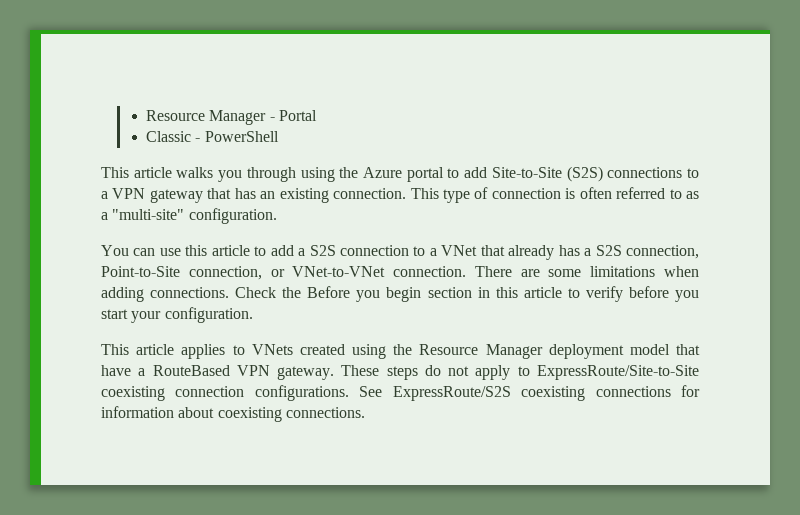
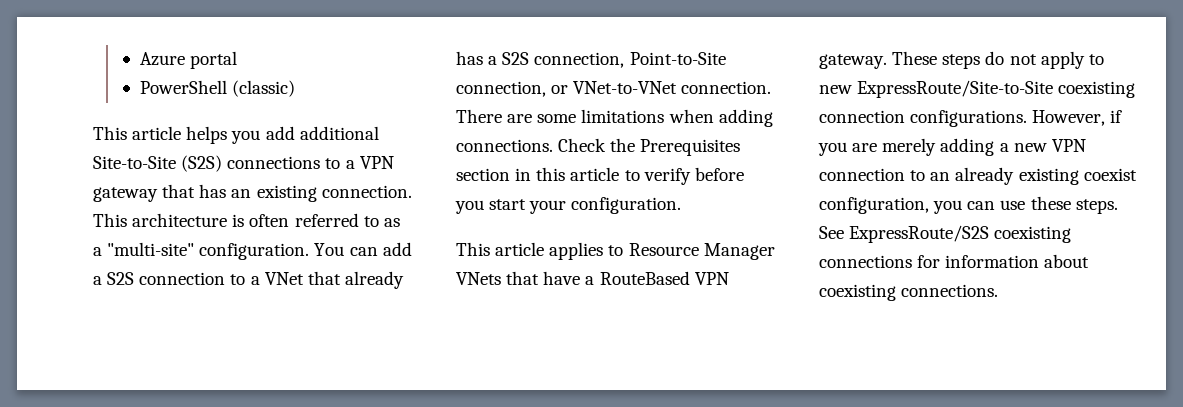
[145,110,317,125] [145,131,201,142] Resource Manager - Portal // Classic - -> [139,51,237,69] Azure portal //
[101,167,488,182] // This article walks you through using the Azure portal to add -> [231,80,295,97] [93,126,379,144] (classic) // This article helps you add additional
[442,187,561,203] type of connection -> [132,213,228,227] architecture
(277, 216) // -> (310, 251) none
[159,245,267,256] use this article to -> (378, 251) none
[307,286,422,302] Before you begin -> [640,139,741,156] Prerequisites
[251,344,670,359] VNets created using the Resource Manager deployment model -> [628,243,775,260] [456,272,501,285] Resource Manager VNets
(530, 371) none -> [819,85,852,94] new
(349, 393) none -> [1032,110,1123,126] [818,138,1086,156] [819,167,1137,185] [819,196,1118,214] However, if you are merely adding a new VPN connection to an already existing coexist configuration, you can use these steps.

